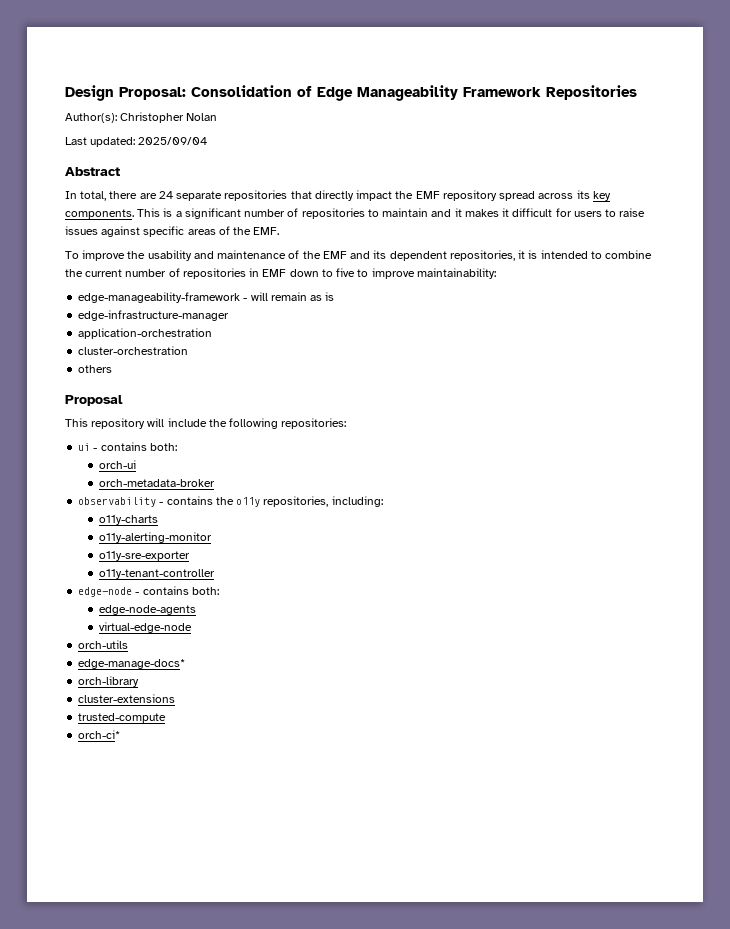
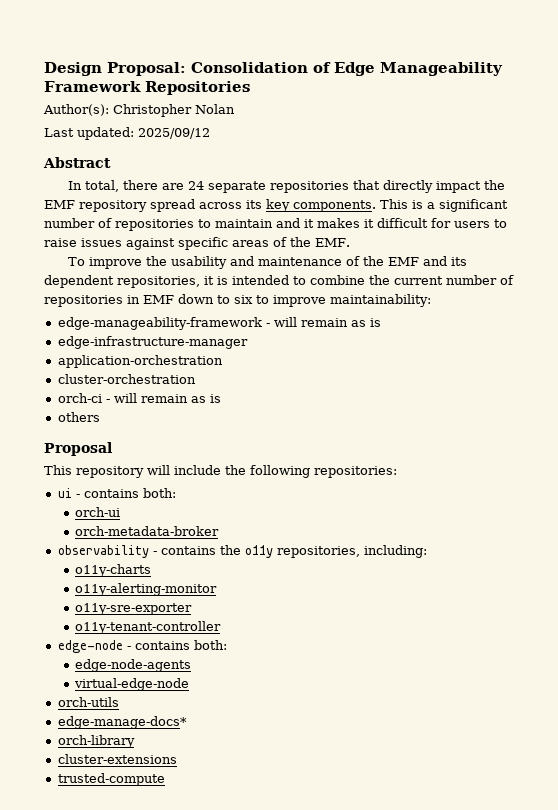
[138,137,208,145] 2025/09/04 -> [138,128,210,139] 2025/09/12
[336,268,356,277] five -> [234,295,253,304] six
(189, 350) none -> [57,393,221,403] // orch-ci - will remain as is
[78,730,121,739] // orch-ci* -> (165, 779) none

